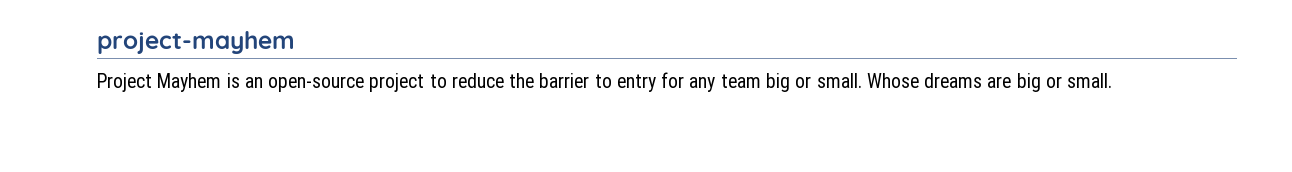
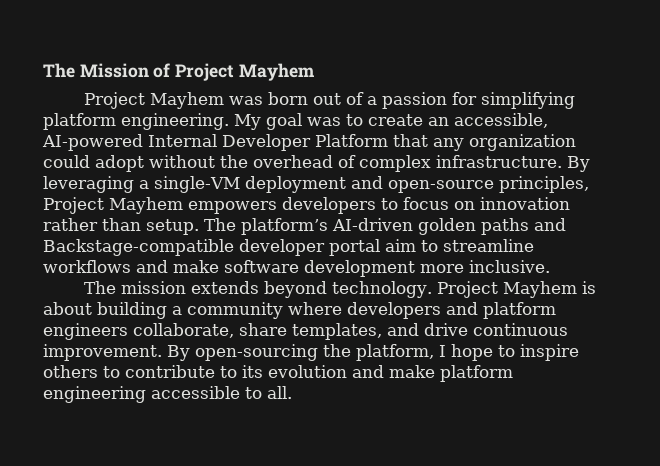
[97,31,295,54] [97,72,1113,92] project-mayhem // Project Mayhem is an open-source project to reduce the barrier to entry for any team big or small. Whose dreams are big or small. -> [43,63,314,81] [84,92,576,109] [43,113,548,130] [42,134,576,151] [43,155,590,172] [43,176,589,193] [43,197,570,214] [43,218,566,235] [43,239,534,256] [43,260,550,277] [84,281,597,298] [43,302,556,319] [43,323,568,340] [43,344,579,361] [43,365,513,382] [43,386,292,403] The Mission of Project Mayhem // Project Mayhem was born out of a passion for simplifying platform engineering. My goal was to create an accessible, AI-powered Internal Developer Platform that any organization could adopt without the overhead of complex infrastructure. By leveraging a single-VM deployment and open-source principles, Project Mayhem empowers developers to focus on innovation rather than setup. The platform’s AI-driven golden paths and Backstage-compatible developer portal aim to streamline workflows and make software development more inclusive. // The mission extends beyond technology. Project Mayhem is about building a community where developers and platform engineers collaborate, share templates, and drive continuous improvement. By open-sourcing the platform, I hope to inspire others to contribute to its evolution and make platform engineering accessible to all.

